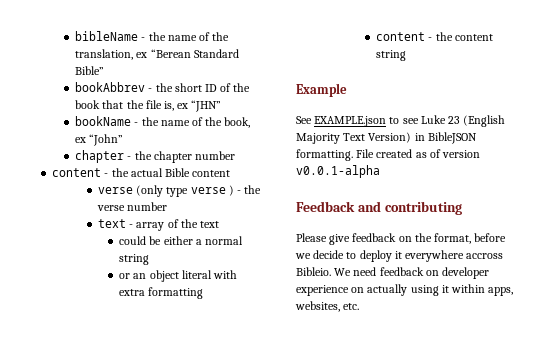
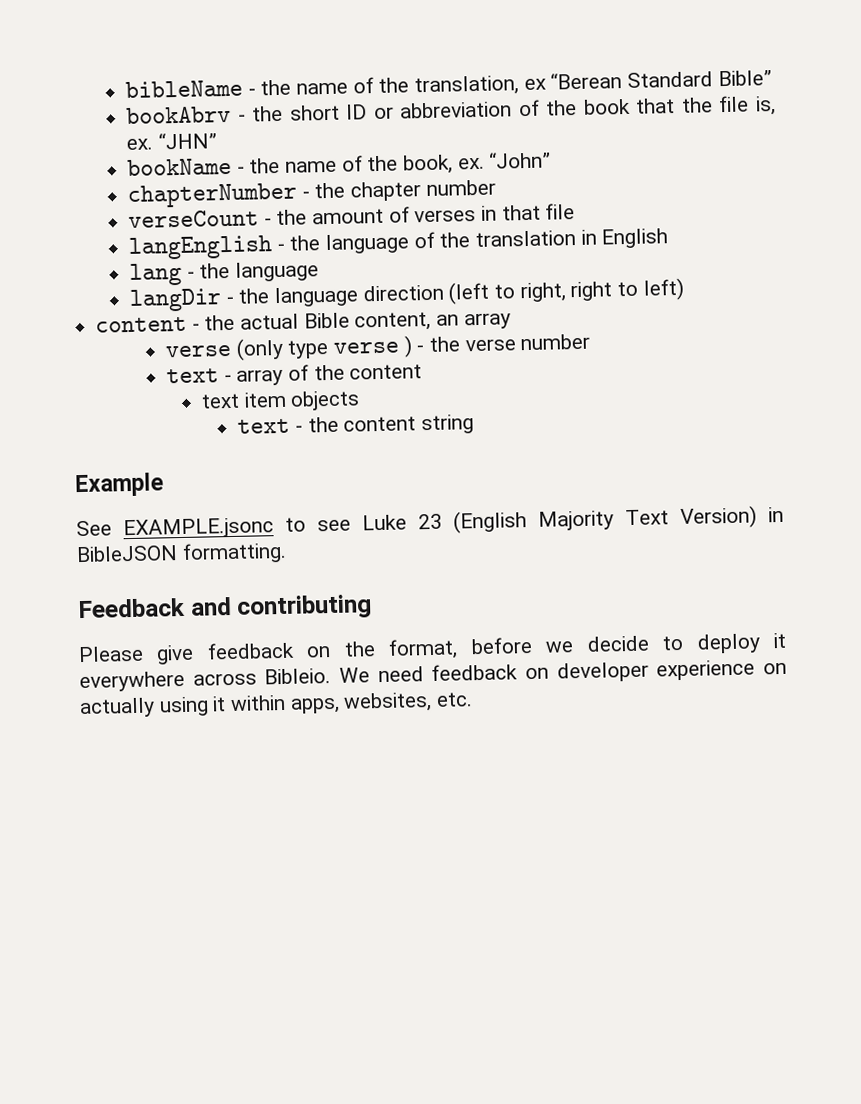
[75,82,146,92] bookAbbrev -> [126,105,232,125] bookAbrv
(217, 88) none -> [373,101,513,120] or abbreviation
[177,103,189,109] ex -> [126,138,154,151] ex.
[75,137,87,143] ex -> [457,157,485,170] ex.
[75,150,125,163] chapter -> [127,182,299,209] chapterNumber
(235, 155) none -> [128,203,576,228] [128,228,669,260] [129,261,320,286] [129,277,684,312] // verseCount - the amount of verses in that file // langEnglish - the language of the translation in English // lang - the language // langDir - the language direction (left to right, right to left)
[192,170,231,177] content -> [354,311,511,332] content, an array
[200,221,220,228] [119,236,244,245] [119,254,150,265] [119,270,238,282] [119,287,204,299] [376,32,426,41] text // could be either a normal string // or an object literal with extra formatting // content -> [349,364,423,380] [201,390,361,411] [237,418,291,434] content // text item objects // text
[314,116,387,127] EXAMPLE.json -> [122,517,274,540] EXAMPLE.jsonc
[356,149,481,158] [296,165,380,178] File created as of version v0.0.1-alpha -> (287, 552) none
[466,253,504,259] accross -> [192,672,257,686] across

